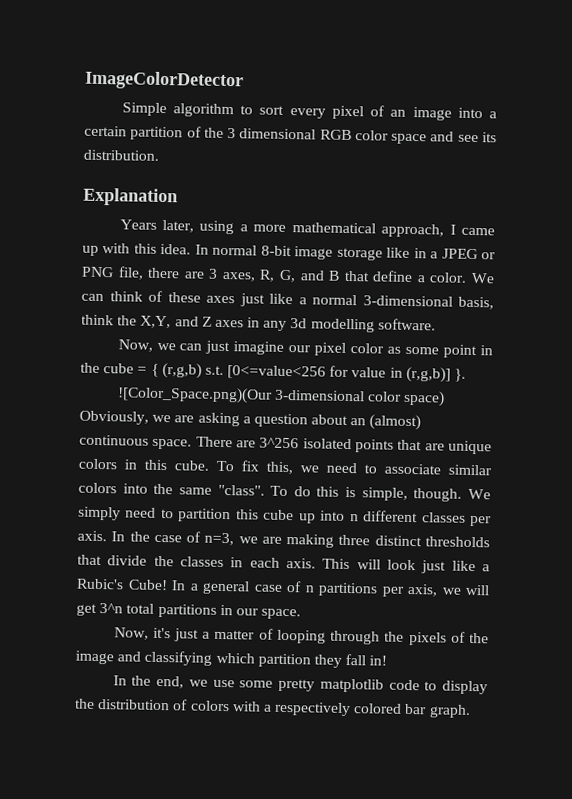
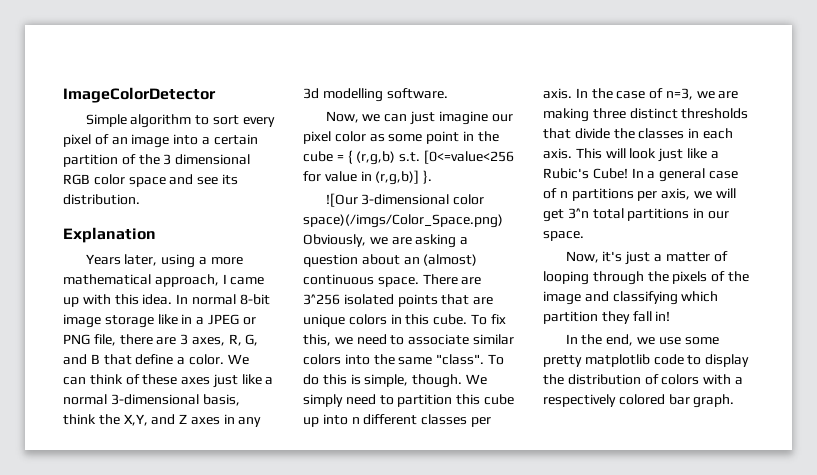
[116,386,273,404] ![Color_Space.png)(Our -> [325,193,358,207] ![Our
[403,390,446,407] space) -> [303,214,503,228] space)(/imgs/Color_Space.png)

